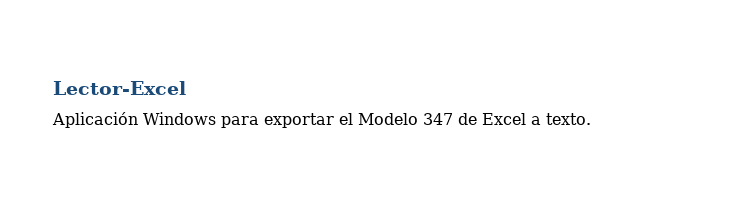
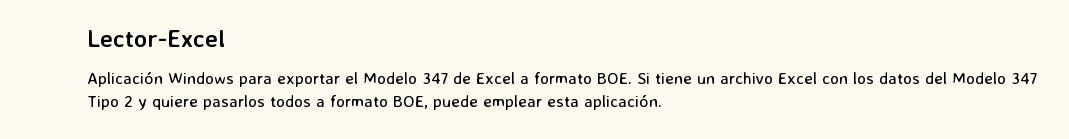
[546,113,591,125] texto. -> [534,72,1037,84] [87,94,662,110] formato BOE. Si tiene un archivo Excel con los datos del Modelo 347 Tipo 2 y quiere pasarlos todos a formato BOE, puede emplear esta aplicación.

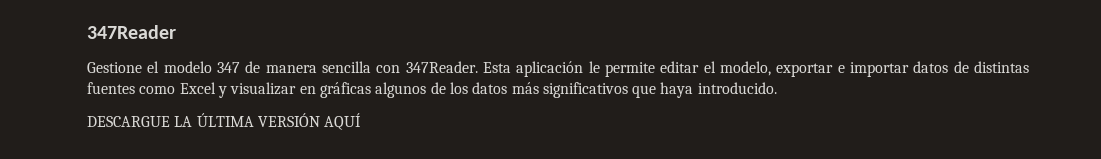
[87,30,225,47] [87,71,1037,87] [87,94,662,110] Lector-Excel // Aplicación Windows para exportar el Modelo 347 de Excel a formato BOE. Si tiene un archivo Excel con los datos del Modelo 347 Tipo 2 y quiere pasarlos todos a formato BOE, puede emplear esta aplicación. -> [87,25,176,39] [87,61,1030,77] [87,82,777,98] [87,113,362,130] 347Reader // Gestione el modelo 347 de manera sencilla con 347Reader. Esta aplicación le permite editar el modelo, exportar e importar datos de distintas fuentes como Excel y visualizar en gráficas algunos de los datos más significativos que haya introducido. // DESCARGUE LA ÚLTIMA VERSIÓN AQUÍ

